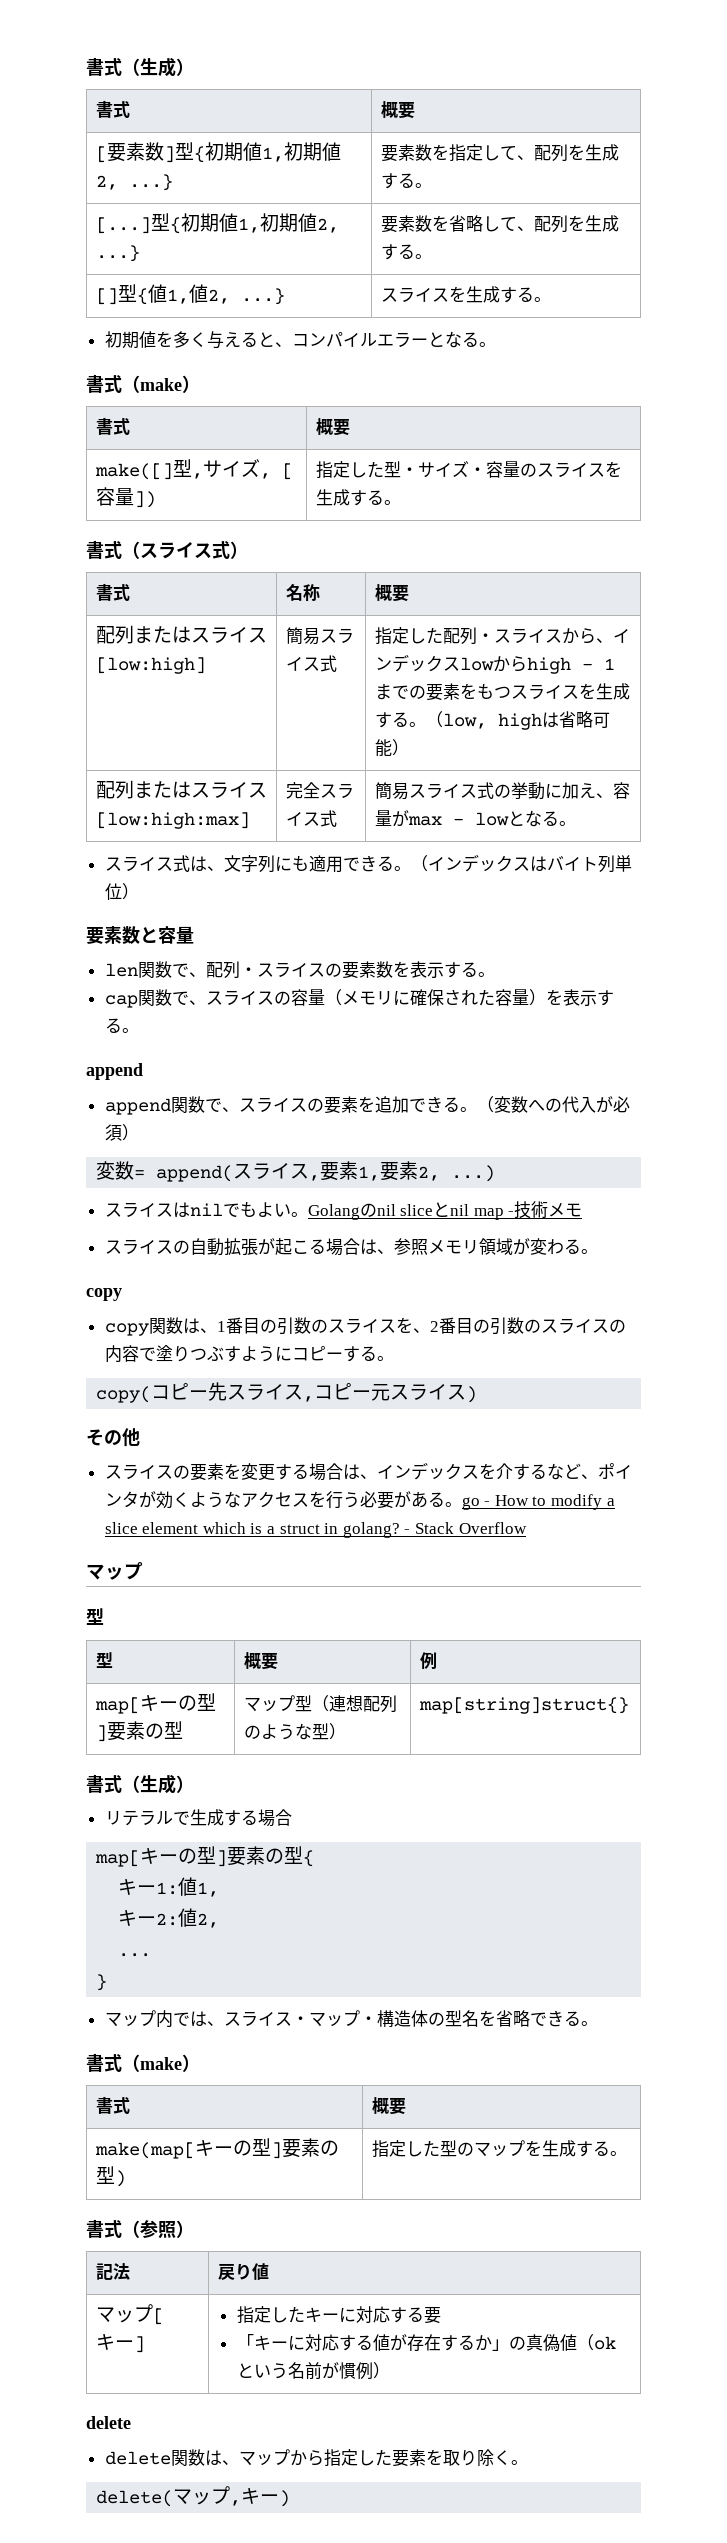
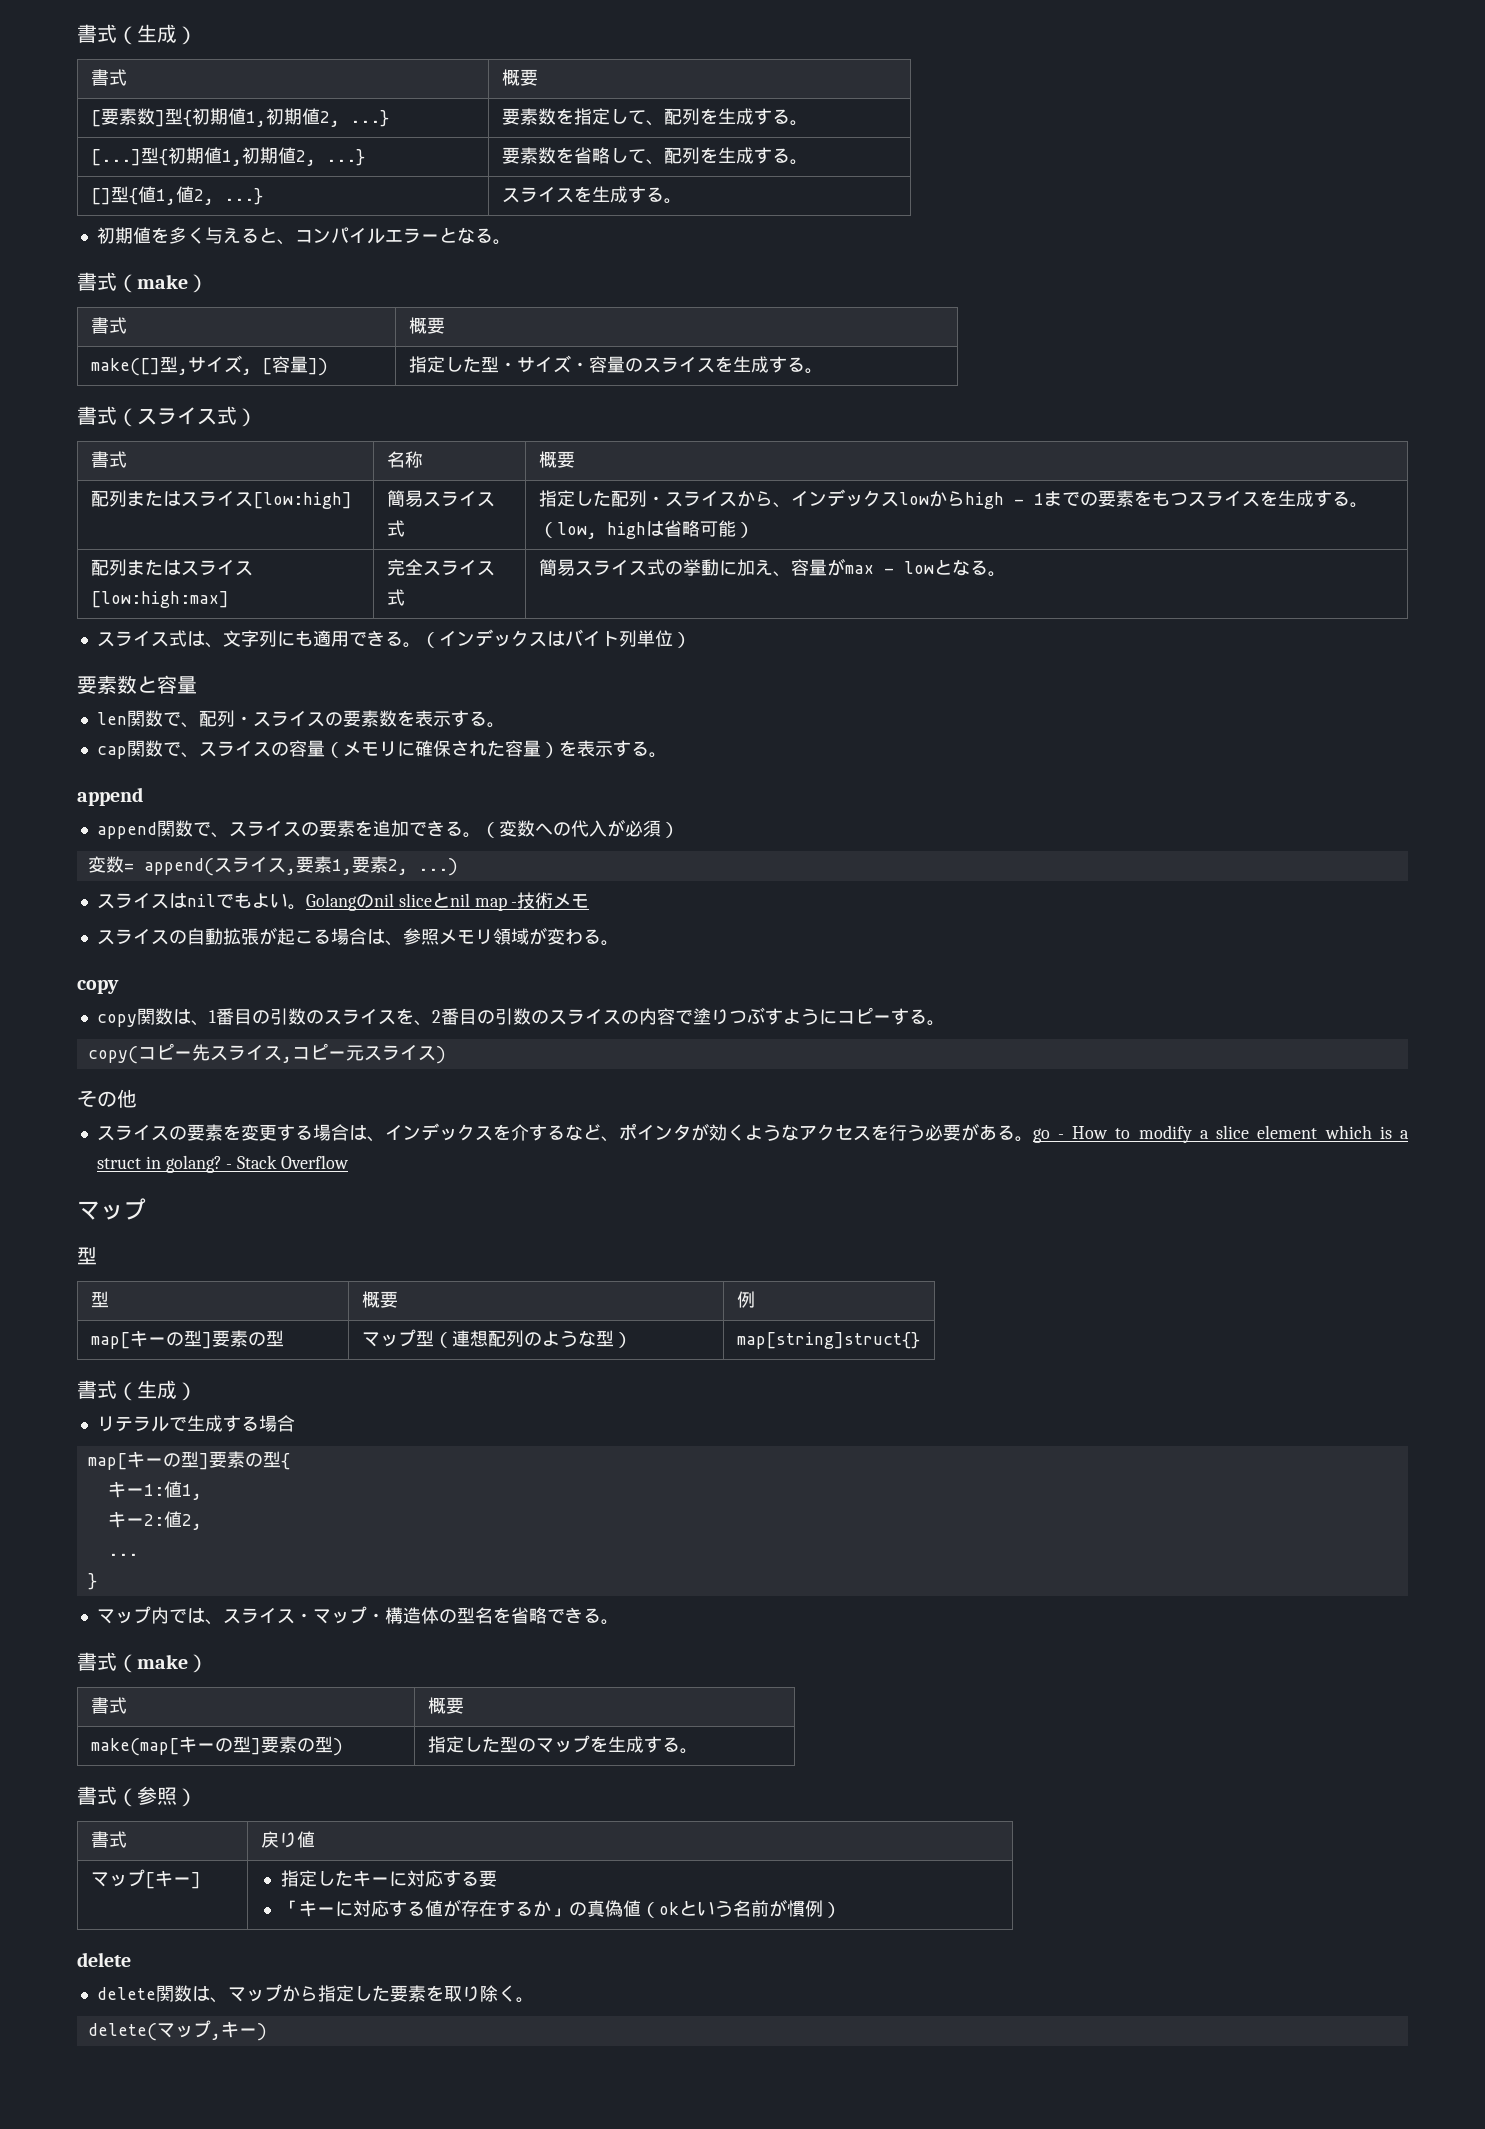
[95,2263,130,2280] 記法 -> [90,1831,127,1848] 書式

